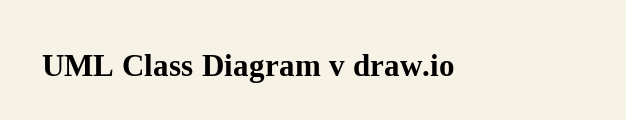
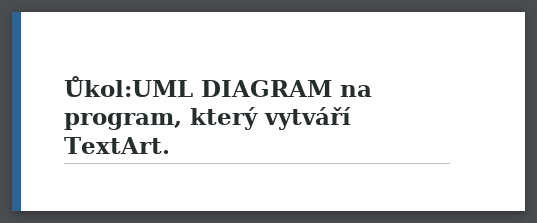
[42,54,456,83] UML Class Diagram v draw.io -> [64,76,372,97] [64,107,351,130] [64,137,170,154] Ůkol:UML DIAGRAM na program, který vytváří TextArt.

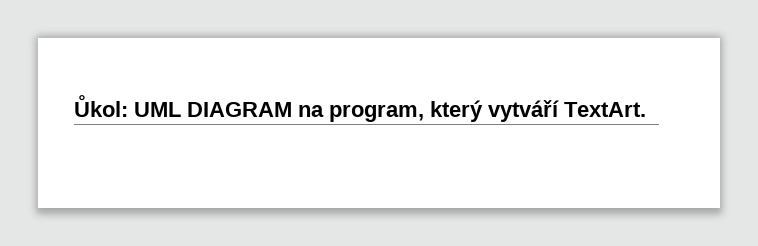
[64,76,193,97] Ůkol:UML -> [74,95,181,117] Ůkol: UML

